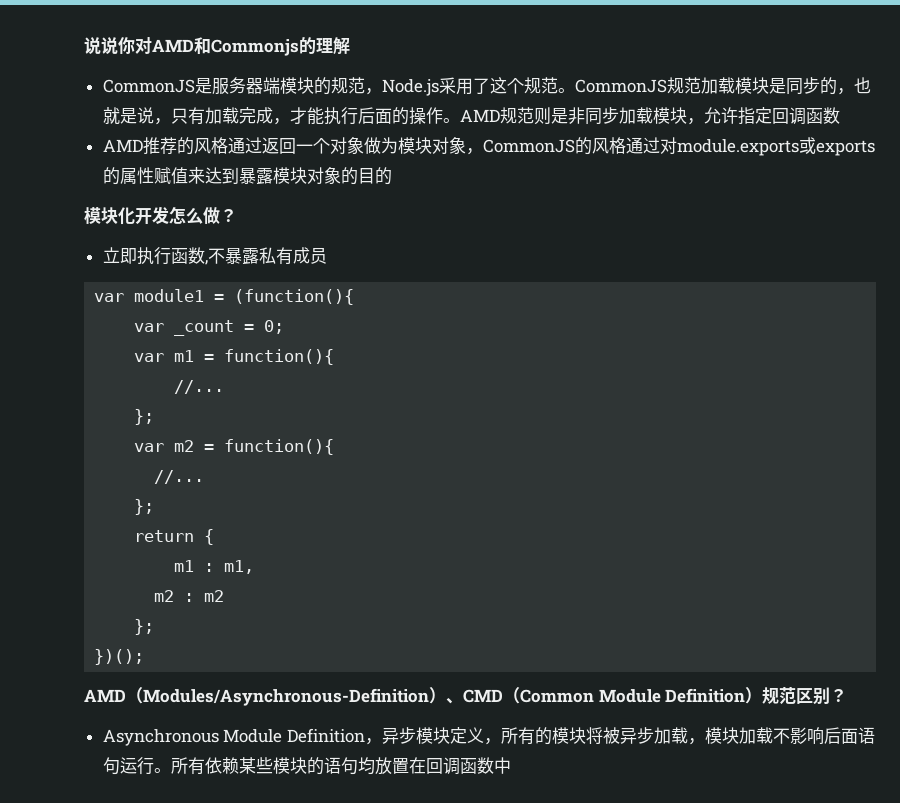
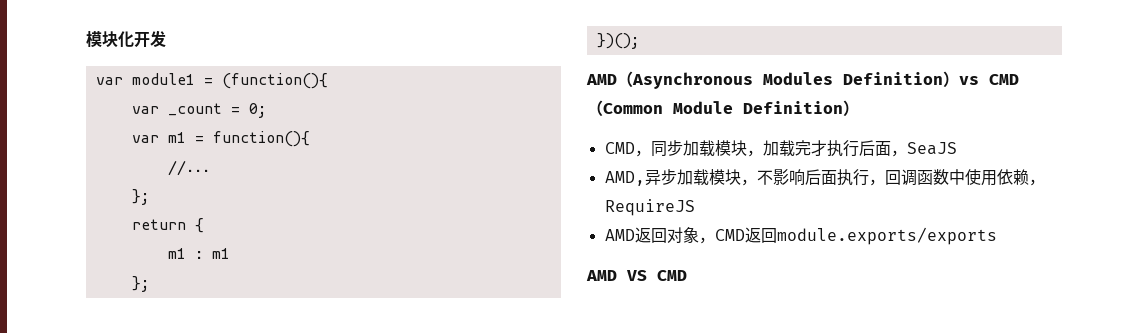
[84,37,350,56] [102,77,871,96] [102,107,840,125] [102,137,875,156] [102,167,392,185] [84,206,237,225] [102,247,327,265] 说说你对AMD和Commonjs的理解 // CommonJS是服务器端模块的规范，Node.js采用了这个规范。CommonJS规范加载模块是同步的，也就是说，只有加载完成，才能执行后面的操作。AMD规范则是非同步加载模块，允许指定回调函数 // AMD推荐的风格通过返回一个对象做为模块对象，CommonJS的风格通过对module.exports或exports的属性赋值来达到暴露模块对象的目的 // 模块化开发怎么做？ // 立即执行函数,不暴露私有成员 -> [86,30,166,48] 模块化开发
[134,439,335,455] [154,470,205,484] [134,499,155,515] // var m2 = function(){ // //... // }; -> (149, 197) none
[224,560,255,574] [154,590,225,602] m1, // m2 : m2 -> [211,248,230,259] m1
[143,687,463,706] Modules/Asynchronous-Definition）、 -> [632,71,979,89] Asynchronous Modules Definition）vs
[762,686,848,705] [102,727,875,746] [102,757,511,775] 规范区别？ // Asynchronous Module Definition，异步模块定义，所有的模块将被异步加载，模块加载不影响后面语句运行。所有依赖某些模块的语句均放置在回调函数中 -> [604,140,957,157] [604,169,1045,186] [604,199,695,216] [604,227,997,245] [586,270,687,281] // CMD，同步加载模块，加载完才执行后面，SeaJS // AMD,异步加载模块，不影响后面执行，回调函数中使用依赖，RequireJS // AMD返回对象，CMD返回module.exports/exports // AMD VS CMD

